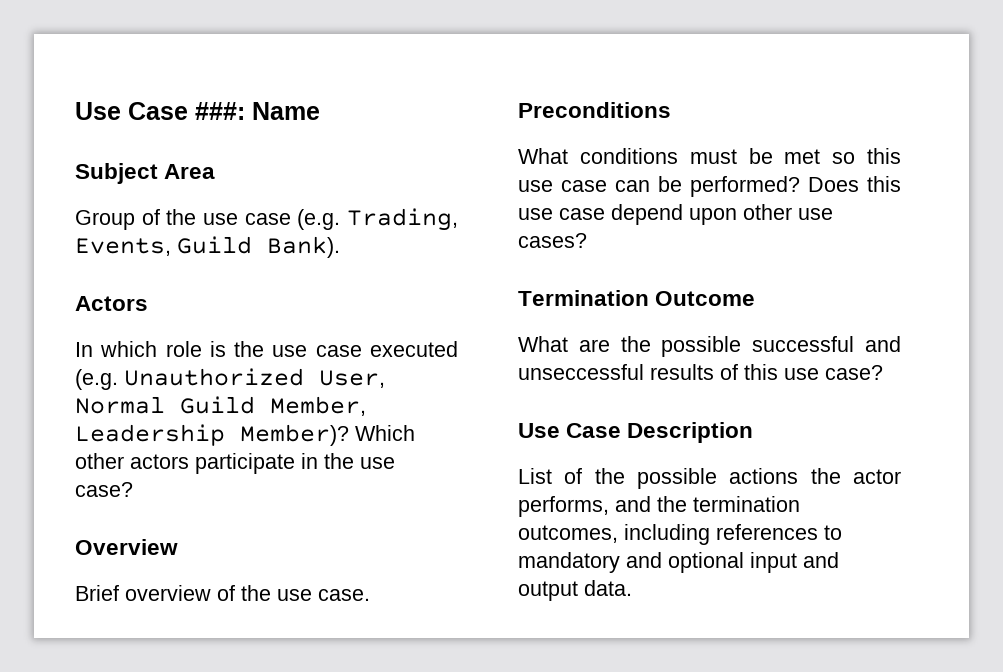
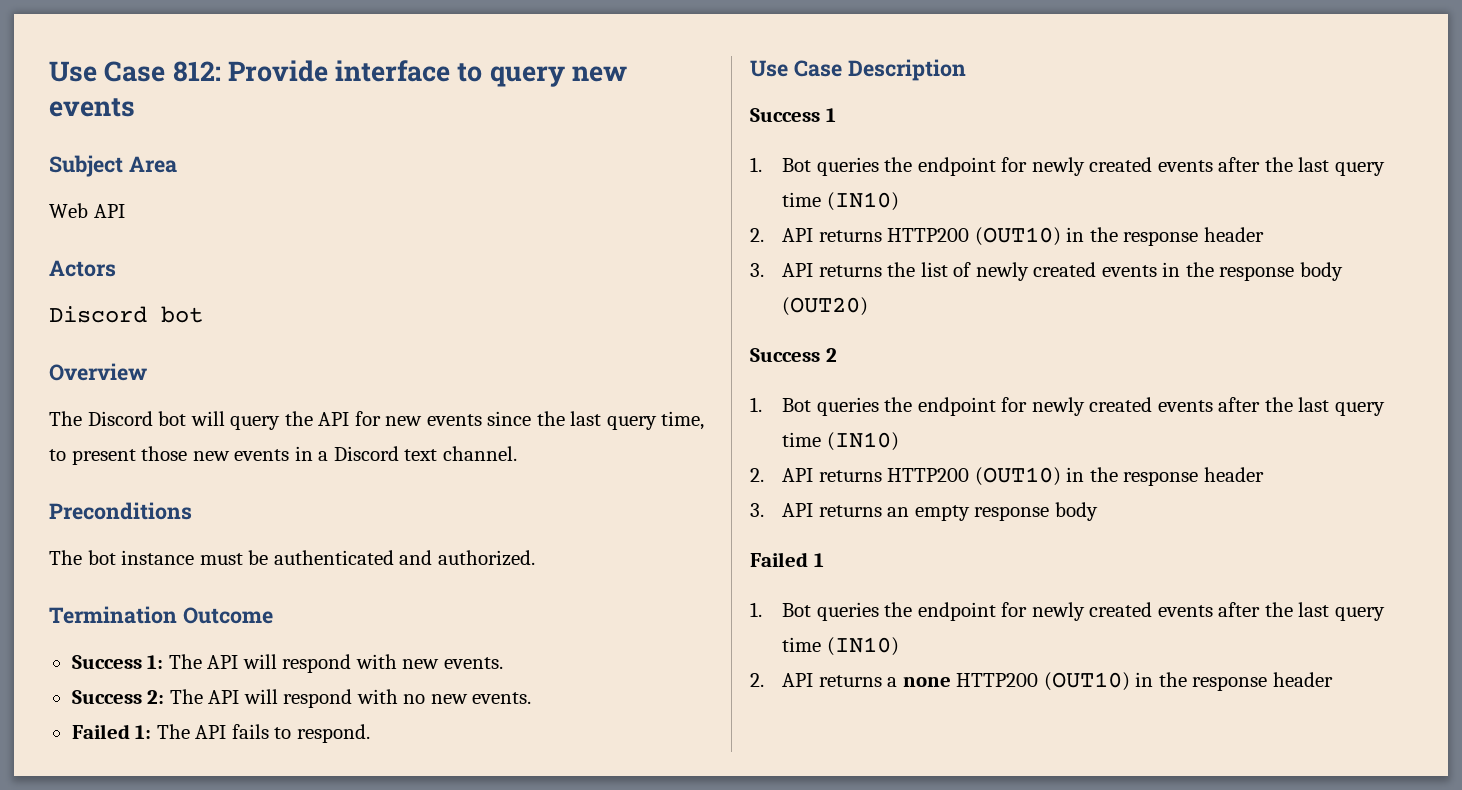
[75,102,320,120] [75,163,216,184] [75,208,458,231] [75,236,340,258] [75,296,148,311] [75,341,458,357] [75,368,385,390] [75,396,366,416] [75,424,415,446] [75,453,395,474] [75,482,133,497] [75,539,178,555] [75,585,370,601] [518,102,671,118] [518,148,901,164] [518,176,901,197] [518,204,833,225] [518,233,587,248] [518,290,756,306] [518,336,901,357] [518,364,883,380] [518,422,754,443] [518,468,901,489] [518,496,800,517] [518,524,842,545] [518,552,839,573] [518,580,632,601] Use Case ###: Name // Subject Area // Group of the use case (e.g. Trading, Events, Guild Bank). // Actors // In which role is the use case executed (e.g. Unauthorized User, Normal Guild Member, Leadership Member)? Which other actors participate in the use case? // Overview // Brief overview of the use case. // Preconditions // What conditions must be met so this use case can be performed? Does this use case depend upon other use cases? // Termination Outcome // What are the possible successful and unseccessful results of this use case? // Use Case Description // List of the possible actions the actor performs, and the termination outcomes, including references to mandatory and optional input and output data. -> [49,60,628,87] [49,98,135,117] [49,155,177,177] [49,203,125,218] [49,260,116,277] [49,306,203,323] [49,363,147,381] [49,411,705,430] [49,446,517,465] [49,502,192,520] [49,550,535,566] [49,606,273,624] [71,654,503,673] [71,689,532,708] [71,724,370,743] [750,59,966,81] [750,108,836,122] [750,157,1385,176] [782,192,899,211] [750,227,1264,246] [750,262,1343,281] [782,297,869,316] [750,348,837,362] [750,397,1385,416] [782,432,899,451] [750,467,1264,486] [750,502,1098,521] [750,552,824,567] [750,602,1385,621] [782,637,899,656] [750,672,1333,691] Use Case 812: Provide interface to query new events // Subject Area // Web API // Actors // Discord bot // Overview // The Discord bot will query the API for new events since the last query time, to present those new events in a Discord text channel. // Preconditions // The bot instance must be authenticated and authorized. // Termination Outcome // Success 1: The API will respond with new events. // Success 2: The API will respond with no new events. // Failed 1: The API fails to respond. // Use Case Description // Success 1 // 1. Bot queries the endpoint for newly created events after the last query time (IN10) // 2. API returns HTTP200 (OUT10) in the response header // 3. API returns the list of newly created events in the response body (OUT20) // Success 2 // 1. Bot queries the endpoint for newly created events after the last query time (IN10) // 2. API returns HTTP200 (OUT10) in the response header // 3. API returns an empty response body // Failed 1 // 1. Bot queries the endpoint for newly created events after the last query time (IN10) // 2. API returns a none HTTP200 (OUT10) in the response header

